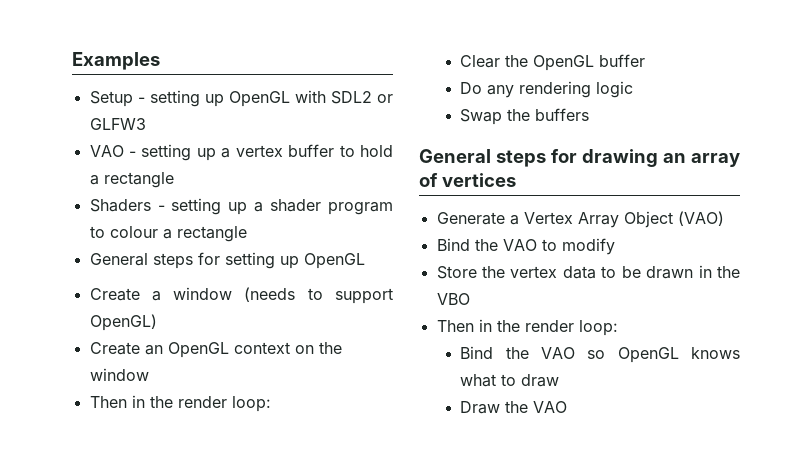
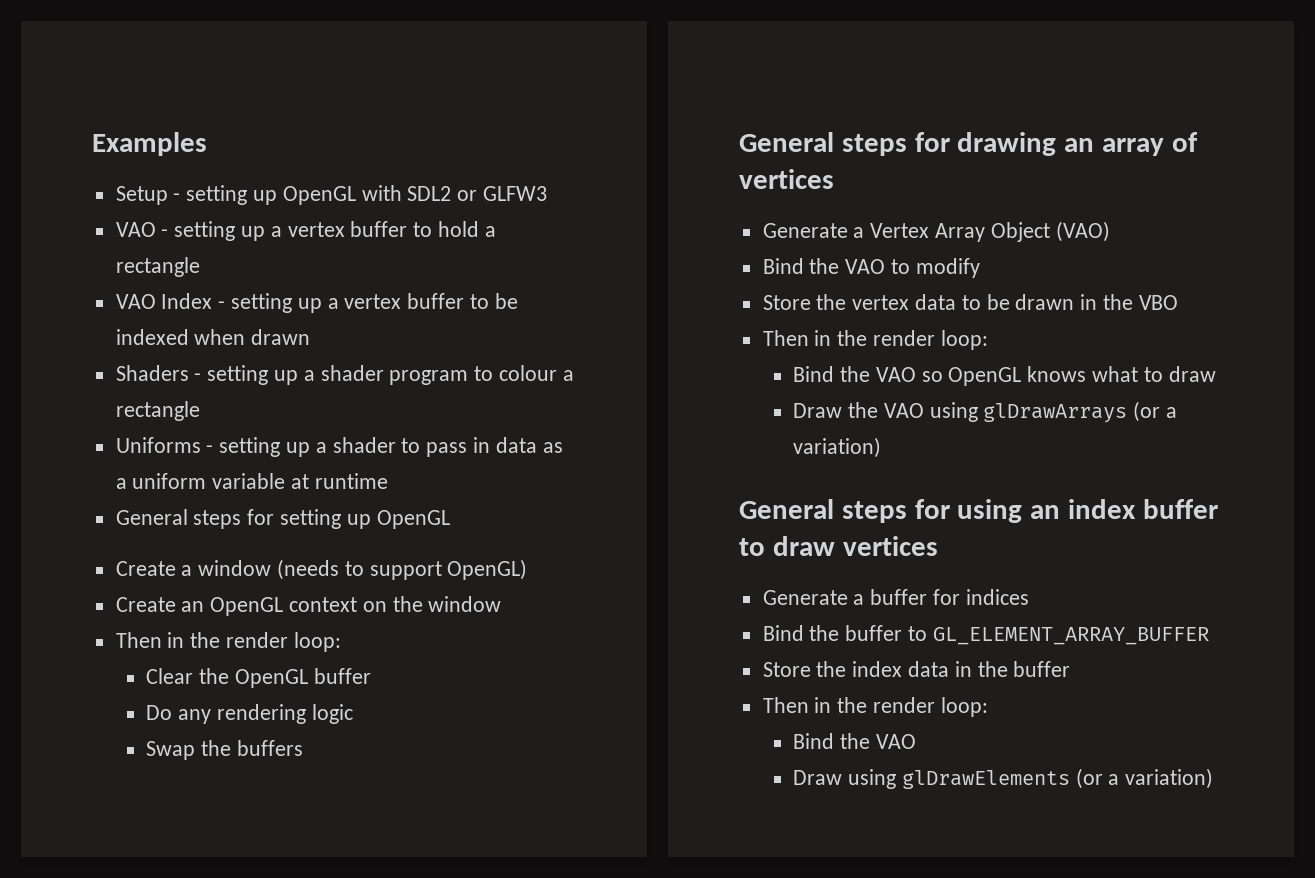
(174, 180) none -> [115,293,518,313] [115,329,311,345] // VAO Index - setting up a vertex buffer to be indexed when drawn
(247, 234) none -> [115,437,563,457] [115,473,388,489] // Uniforms - setting up a shader to pass in data as a uniform variable at runtime
(568, 407) none -> [929,401,1177,423] [793,437,882,458] [739,499,1218,523] [739,536,938,556] [762,589,1029,605] [762,625,1209,645] [762,661,1071,677] [762,697,988,717] [793,733,916,749] [793,768,1214,789] using glDrawArrays (or a variation) // General steps for using an index buffer to draw vertices // Generate a buffer for indices // Bind the buffer to GL_ELEMENT_ARRAY_BUFFER // Store the index data in the buffer // Then in the render loop: // Bind the VAO // Draw using glDrawElements (or a variation)

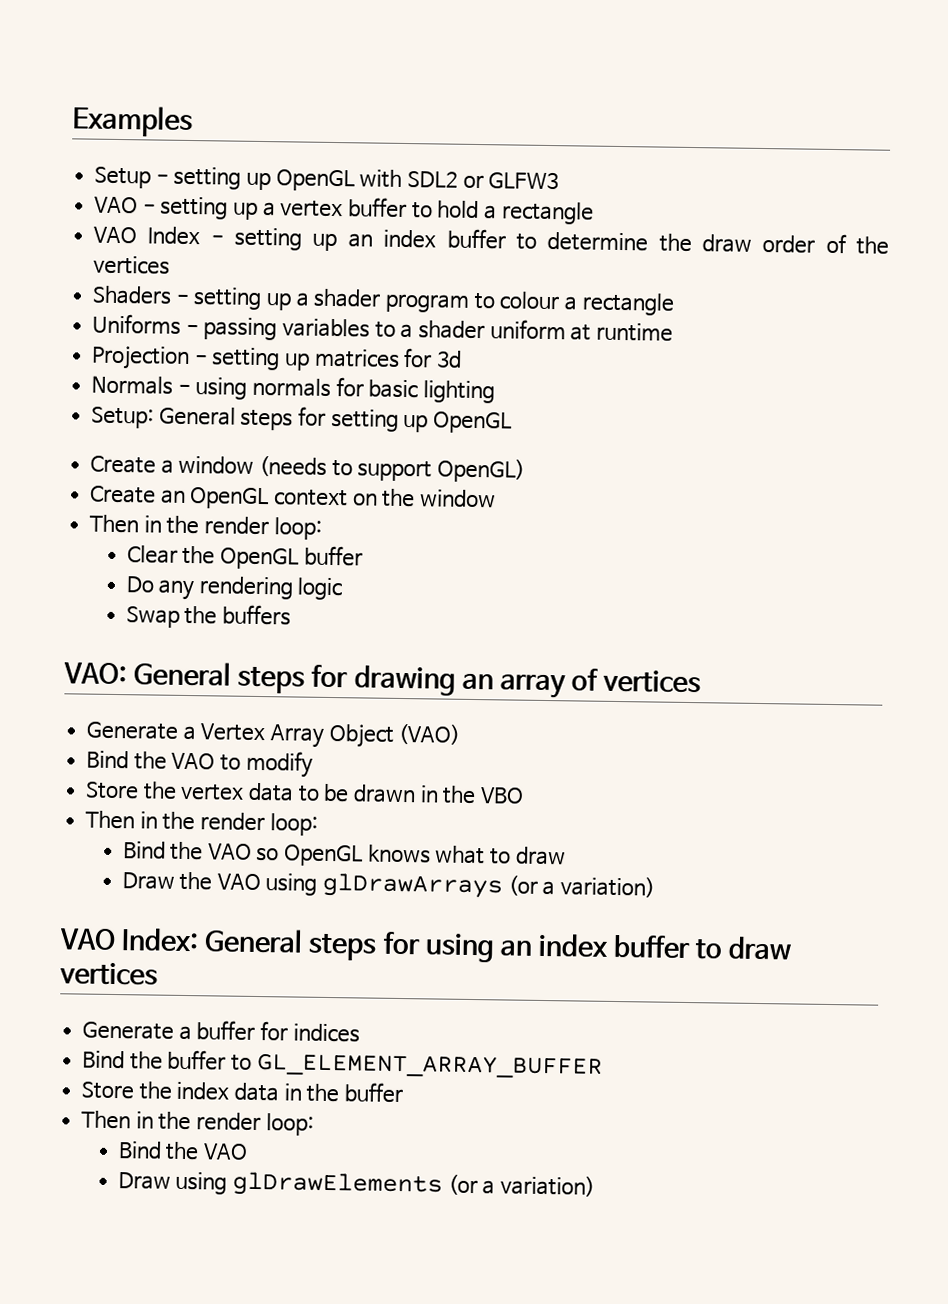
[327,293,518,309] [115,329,311,345] a vertex buffer to be indexed when drawn -> [347,228,889,255] [93,255,171,275] an index buffer to determine the draw order of the vertices
[219,437,563,457] [115,473,388,489] setting up a shader to pass in data as a uniform variable at runtime // -> [203,317,674,342] [91,345,463,371] [91,375,496,404] [91,406,155,429] passing variables to a shader uniform at runtime // Projection - setting up matrices for 3d // Normals - using normals for basic lighting // Setup:
(303, 748) none -> [63,662,127,685] VAO:
(882, 447) none -> [59,928,200,953] VAO Index:

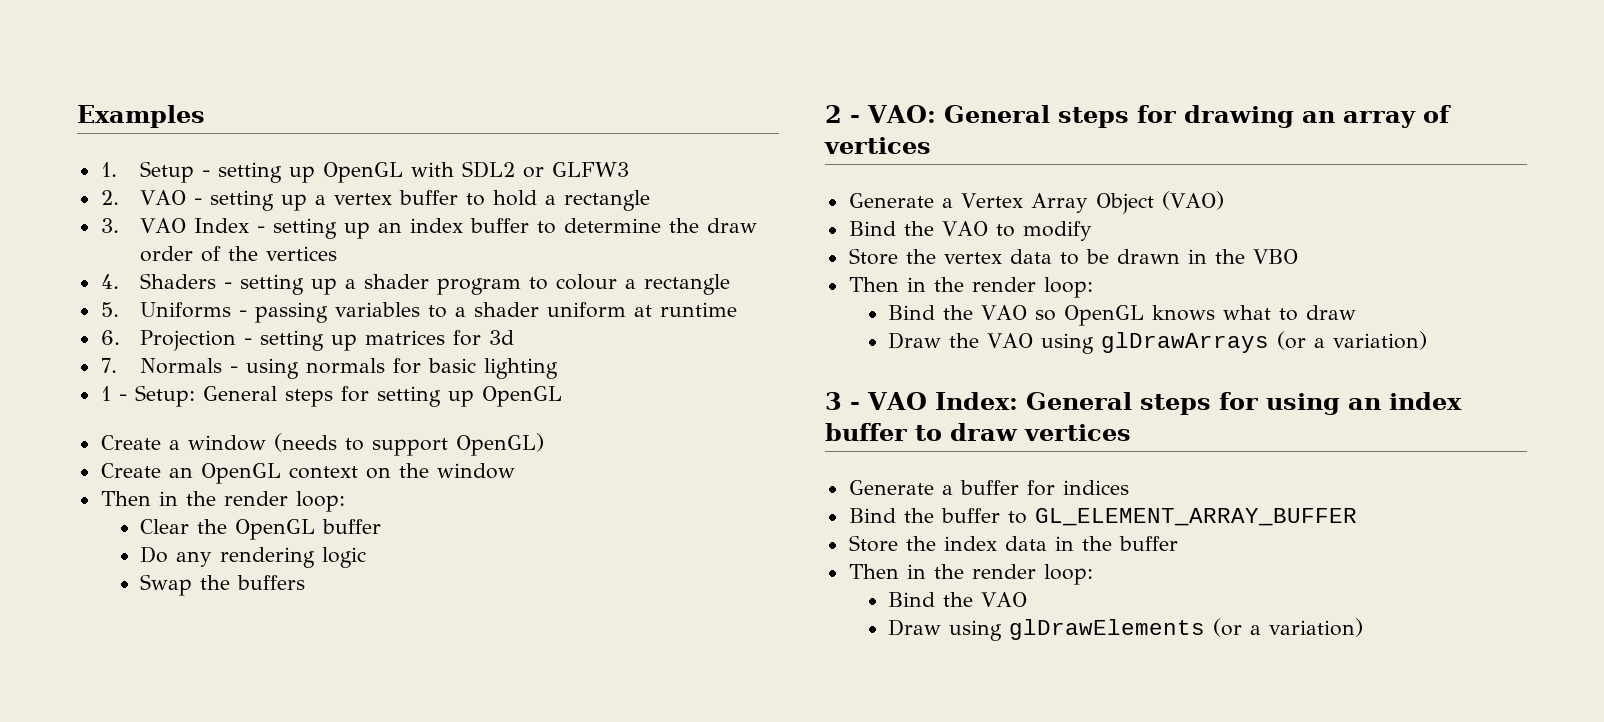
(193, 121) none -> [100,162,117,177] 1.
(560, 180) none -> [100,190,119,205] 2.
(594, 213) none -> [100,218,119,233] 3.
(171, 265) none -> [100,274,119,289] 4.
(675, 304) none -> [100,302,119,317] 5.
(674, 332) none -> [100,330,120,345] 6.
(463, 359) none -> [100,358,117,373] 7.
(496, 392) none -> [100,386,127,401] 1 -
(291, 615) none -> [825,105,860,123] 2 -
(656, 887) none -> [825,392,860,410] 3 -

